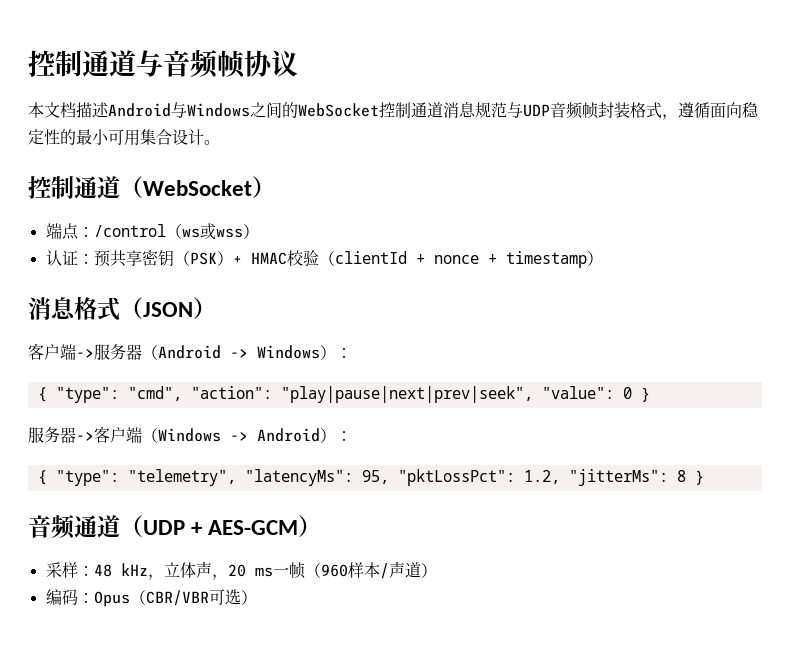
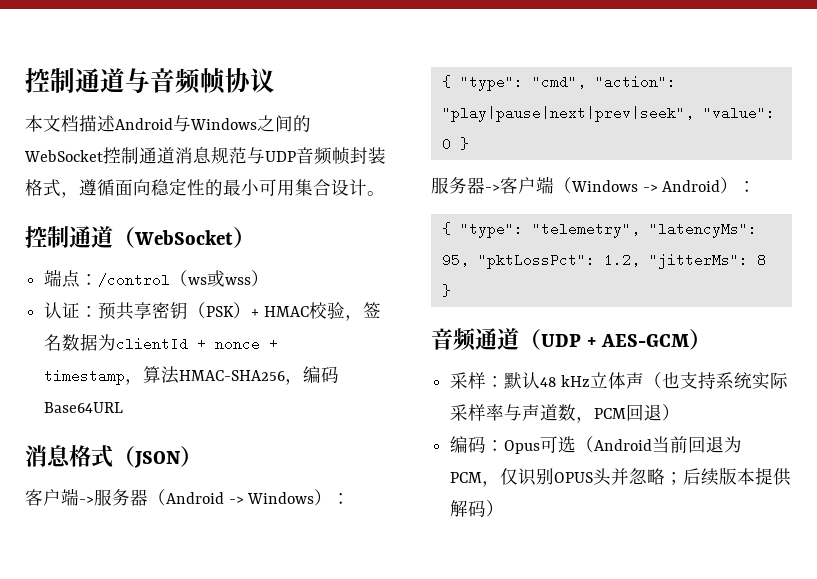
[318,251,335,266] （ -> [344,302,381,321] [44,333,117,351] ，签名数据为
[586,251,603,266] ） -> [125,366,340,385] [44,402,124,413] ，算法HMAC-SHA256，编码Base64URL
(94, 571) none -> [504,372,541,389] 默认
[147,561,437,580] [45,589,241,607] ，立体声，20 ms一帧（960样本/声道） // 编码：Opus（CBR/VBR可选 -> [589,372,788,390] [450,404,681,423] [450,436,743,454] [450,467,792,487] [450,500,487,517] 立体声（也支持系统实际采样率与声道数，PCM回退） // 编码：Opus可选（Android当前回退为PCM，仅识别OPUS头并忽略；后续版本提供解码

